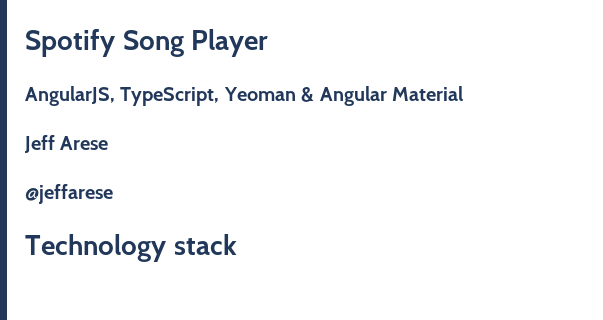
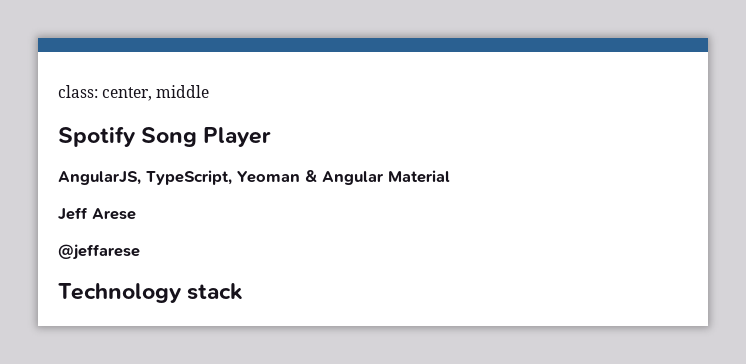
(25, 43) none -> [58,85,210,101] class: center, middle //

